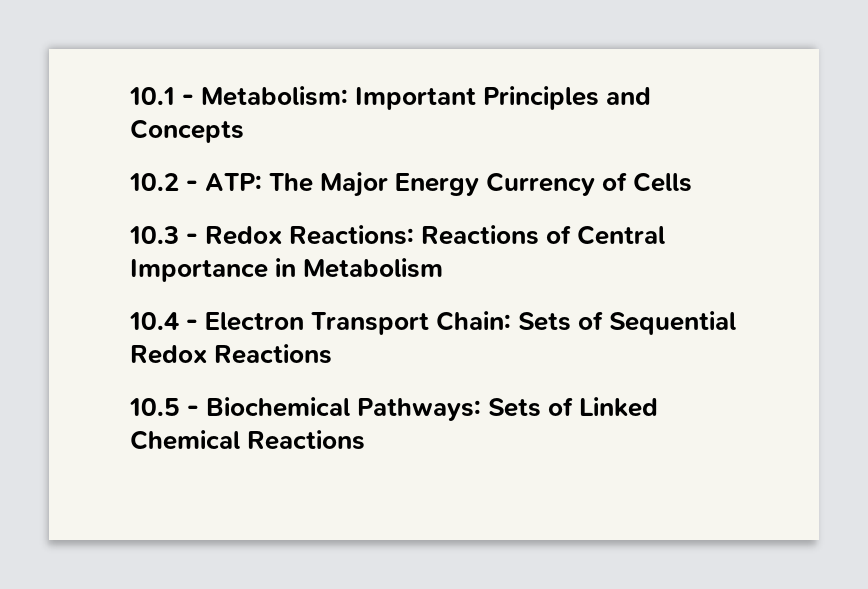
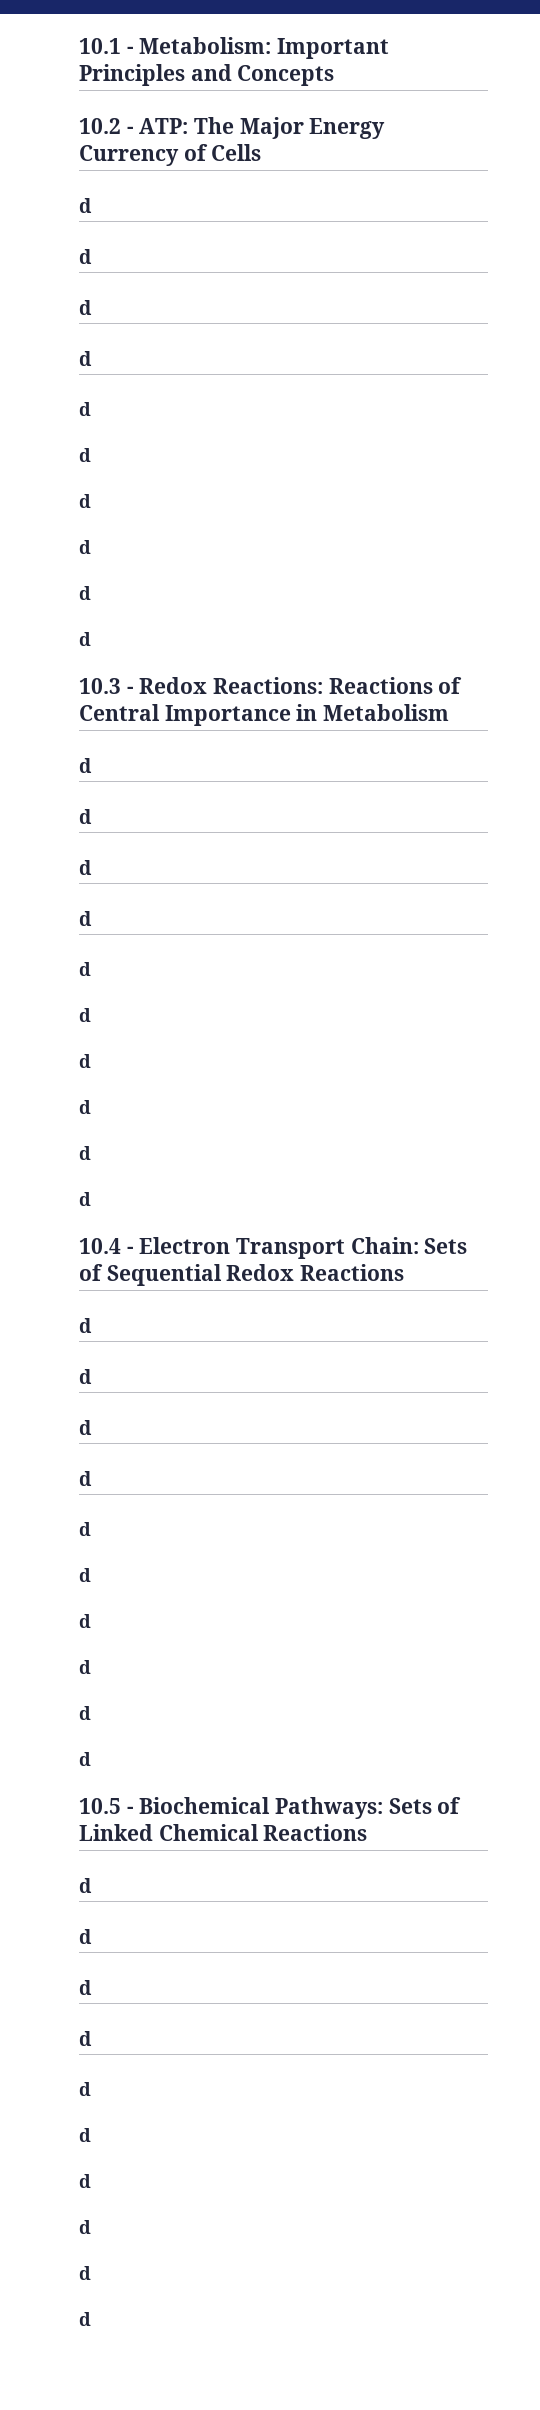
(693, 182) none -> [79,198,92,213] [79,249,92,264] [79,300,92,315] [79,351,92,366] [79,402,91,416] [79,448,91,462] [79,494,91,508] [79,540,91,554] [79,586,91,600] [79,632,91,646] // d // d // d // d // d // d // d // d // d // d
(444, 268) none -> [79,758,92,773] [79,809,92,824] [79,860,92,875] [79,911,92,926] [79,962,91,976] [79,1008,91,1022] [79,1054,91,1068] [79,1100,91,1114] [79,1146,91,1160] [79,1192,91,1206] // d // d // d // d // d // d // d // d // d // d
(333, 354) none -> [79,1318,92,1333] [79,1369,92,1384] [79,1420,92,1435] [79,1471,92,1486] [79,1522,91,1536] [79,1568,91,1582] [79,1614,91,1628] [79,1660,91,1674] [79,1706,91,1720] [79,1752,91,1766] // d // d // d // d // d // d // d // d // d // d
(366, 440) none -> [79,1878,92,1893] [79,1929,92,1944] [79,1980,92,1995] [79,2031,92,2046] [79,2082,91,2096] [79,2128,91,2142] [79,2174,91,2188] [79,2220,91,2234] [79,2266,91,2280] [79,2312,91,2326] // d // d // d // d // d // d // d // d // d // d

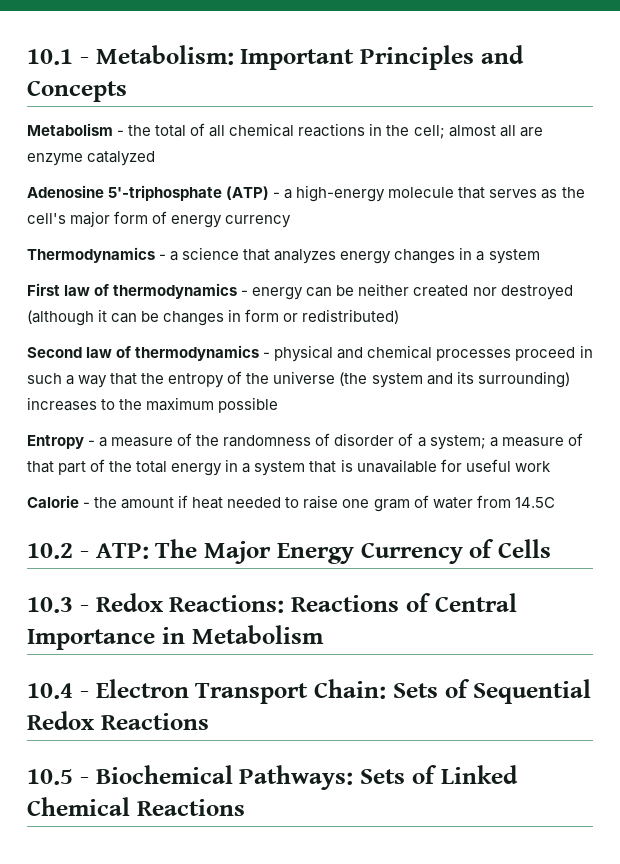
(335, 75) none -> [27,123,543,139] [27,151,156,166] [27,185,585,202] [27,211,292,228] [27,247,540,264] [27,283,573,300] [27,309,400,326] [27,345,593,362] [27,371,570,388] [27,397,279,413] [27,433,583,450] [27,459,551,476] [27,495,555,512] // Metabolism - the total of all chemical reactions in the cell; almost all are enzyme catalyzed // Adenosine 5'-triphosphate (ATP) - a high-energy molecule that serves as the cell's major form of energy currency // Thermodynamics - a science that analyzes energy changes in a system // First law of thermodynamics - energy can be neither created nor destroyed (although it can be changes in form or redistributed) // Second law of thermodynamics - physical and chemical processes proceed in such a way that the entropy of the universe (the system and its surrounding) increases to the maximum possible // Entropy - a measure of the randomness of disorder of a system; a measure of that part of the total energy in a system that is unavailable for useful work // Calorie - the amount if heat needed to raise one gram of water from 14.5C
[79,198,92,213] [79,249,92,264] [79,300,92,315] [79,351,92,366] [79,402,91,416] [79,448,91,462] [79,494,91,508] [79,540,91,554] [79,586,91,600] [79,632,91,646] // d // d // d // d // d // d // d // d // d // d -> (551, 548) none
[79,758,92,773] [79,809,92,824] [79,860,92,875] [79,911,92,926] [79,962,91,976] [79,1008,91,1022] [79,1054,91,1068] [79,1100,91,1114] [79,1146,91,1160] [79,1192,91,1206] // d // d // d // d // d // d // d // d // d // d -> (324, 634) none
[79,1318,92,1333] [79,1369,92,1384] [79,1420,92,1435] [79,1471,92,1486] [79,1522,91,1536] [79,1568,91,1582] [79,1614,91,1628] [79,1660,91,1674] [79,1706,91,1720] [79,1752,91,1766] // d // d // d // d // d // d // d // d // d // d -> (209, 721) none
[79,1878,92,1893] [79,1929,92,1944] [79,1980,92,1995] [79,2031,92,2046] [79,2082,91,2096] [79,2128,91,2142] [79,2174,91,2188] [79,2220,91,2234] [79,2266,91,2280] [79,2312,91,2326] // d // d // d // d // d // d // d // d // d // d -> (245, 807) none

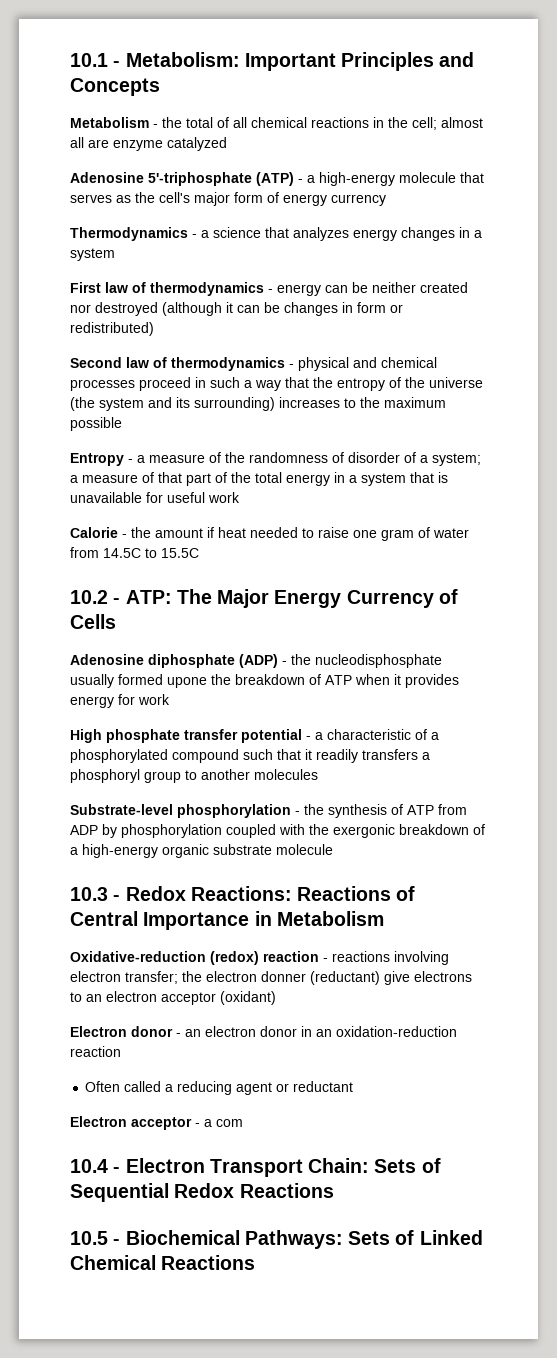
(555, 502) none -> [145,548,199,558] to 15.5C
(551, 548) none -> [70,654,442,668] [70,674,459,688] [70,694,170,708] [70,729,439,743] [70,749,430,763] [70,769,318,783] [70,804,467,818] [70,824,485,838] [70,844,333,858] // Adenosine diphosphate (ADP) - the nucleodisphosphate usually formed upone the breakdown of ATP when it provides energy for work // High phosphate transfer potential - a characteristic of a phosphorylated compound such that it readily transfers a phosphoryl group to another molecules // Substrate-level phosphorylation - the synthesis of ATP from ADP by phosphorylation coupled with the exergonic breakdown of a high-energy organic substrate molecule
(324, 634) none -> [70,951,449,965] [70,971,472,985] [70,991,276,1005] [70,1026,457,1037] [70,1046,121,1057] [85,1081,354,1095] [70,1116,243,1130] // Oxidative-reduction (redox) reaction - reactions involving electron transfer; the electron donner (reductant) give electrons to an electron acceptor (oxidant) // Electron donor - an electron donor in an oxidation-reduction reaction // Often called a reducing agent or reductant // Electron acceptor - a com

